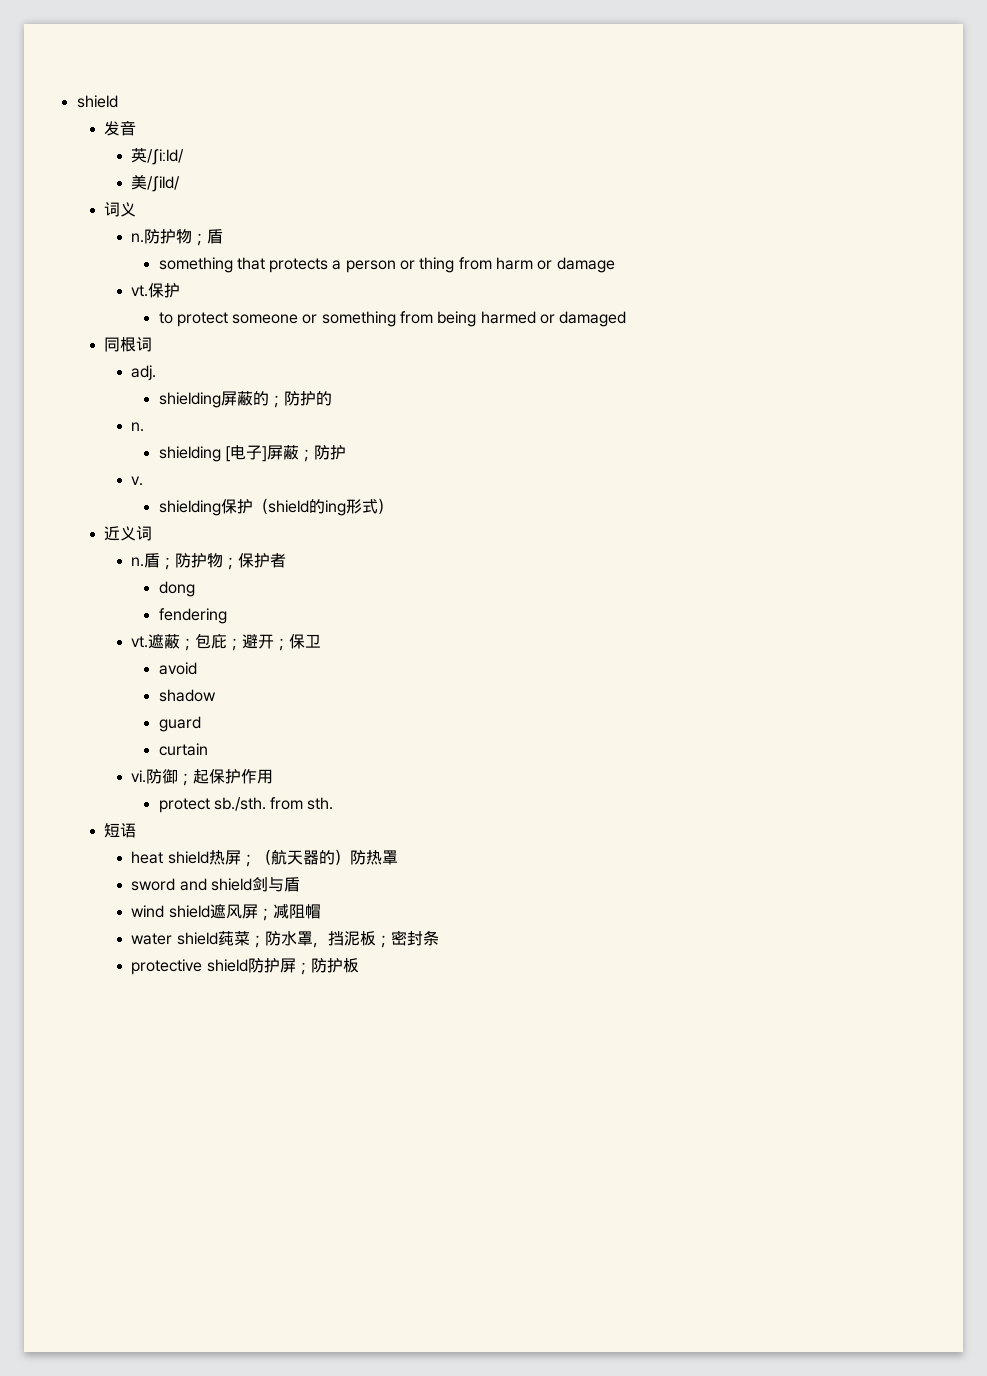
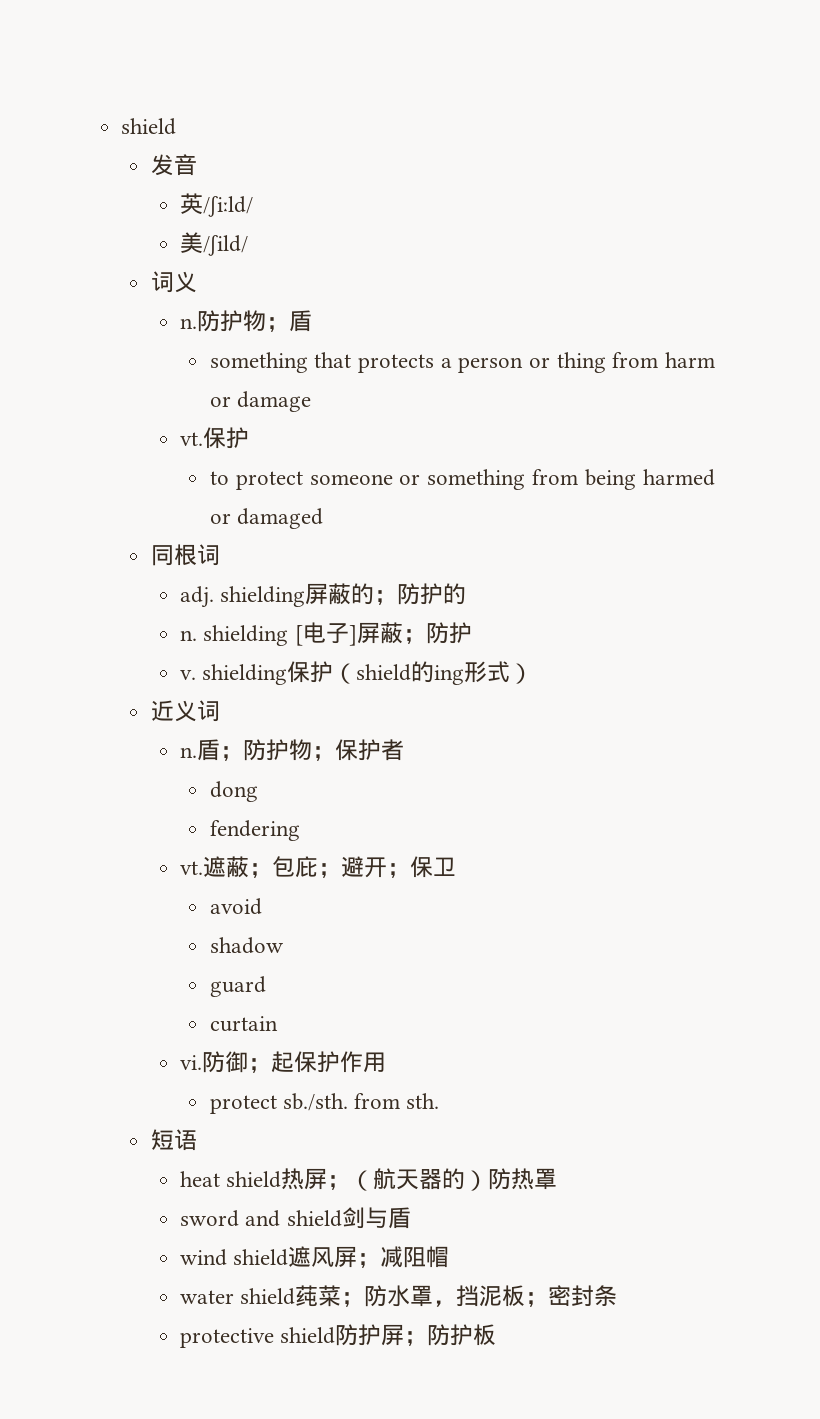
(157, 373) // -> (215, 597) none
(145, 427) // -> (198, 635) none
(144, 481) // -> (197, 675) none

